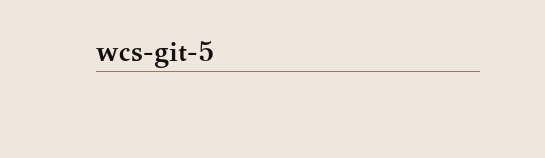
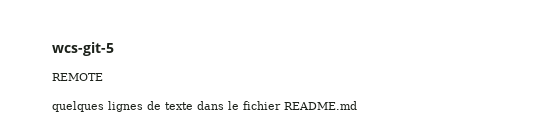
(214, 54) none -> [52,73,103,81] [52,101,357,112] // REMOTE // quelques lignes de texte dans le fichier README.md

